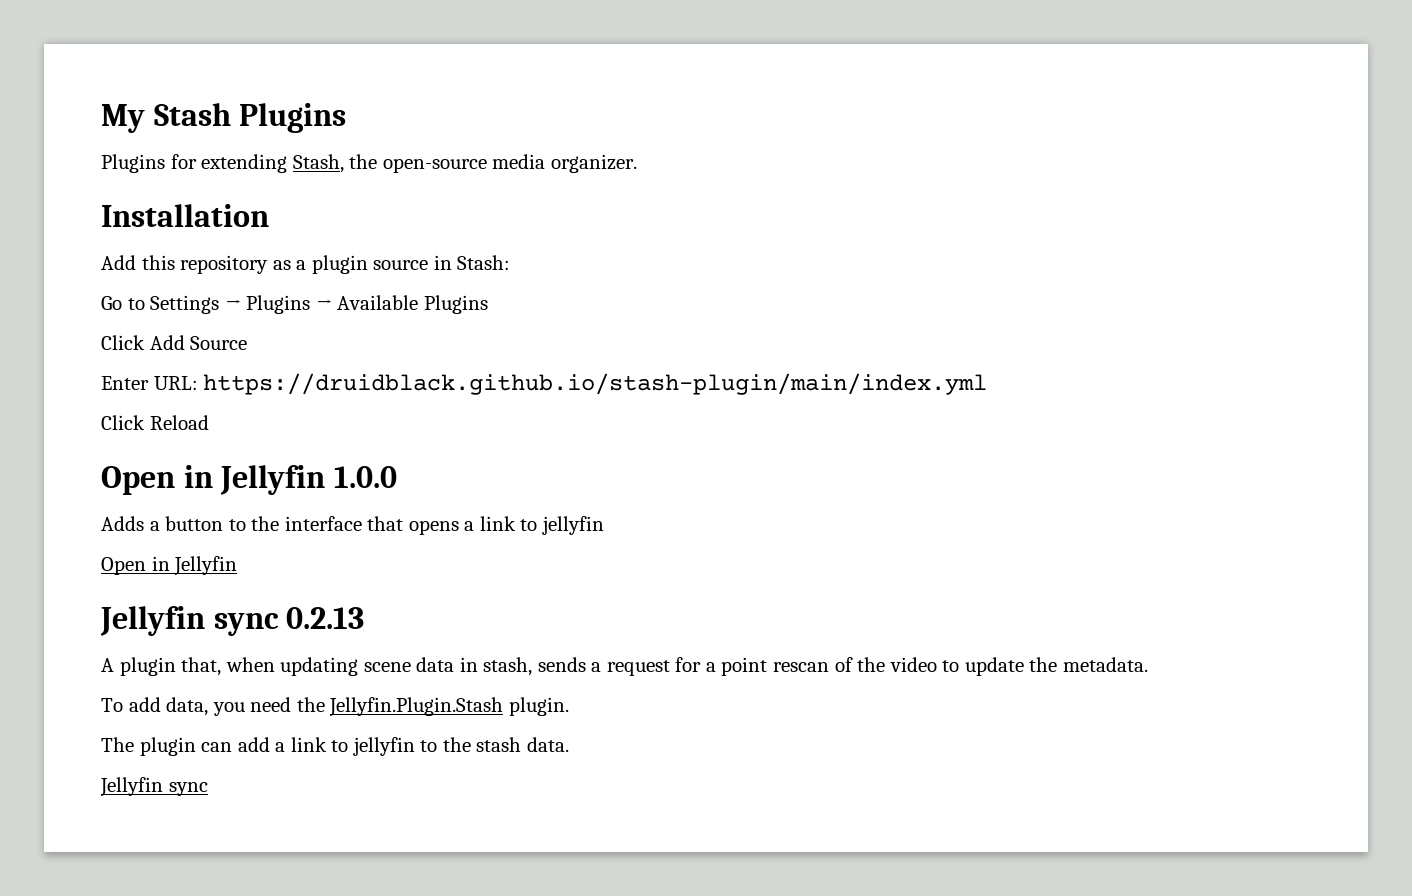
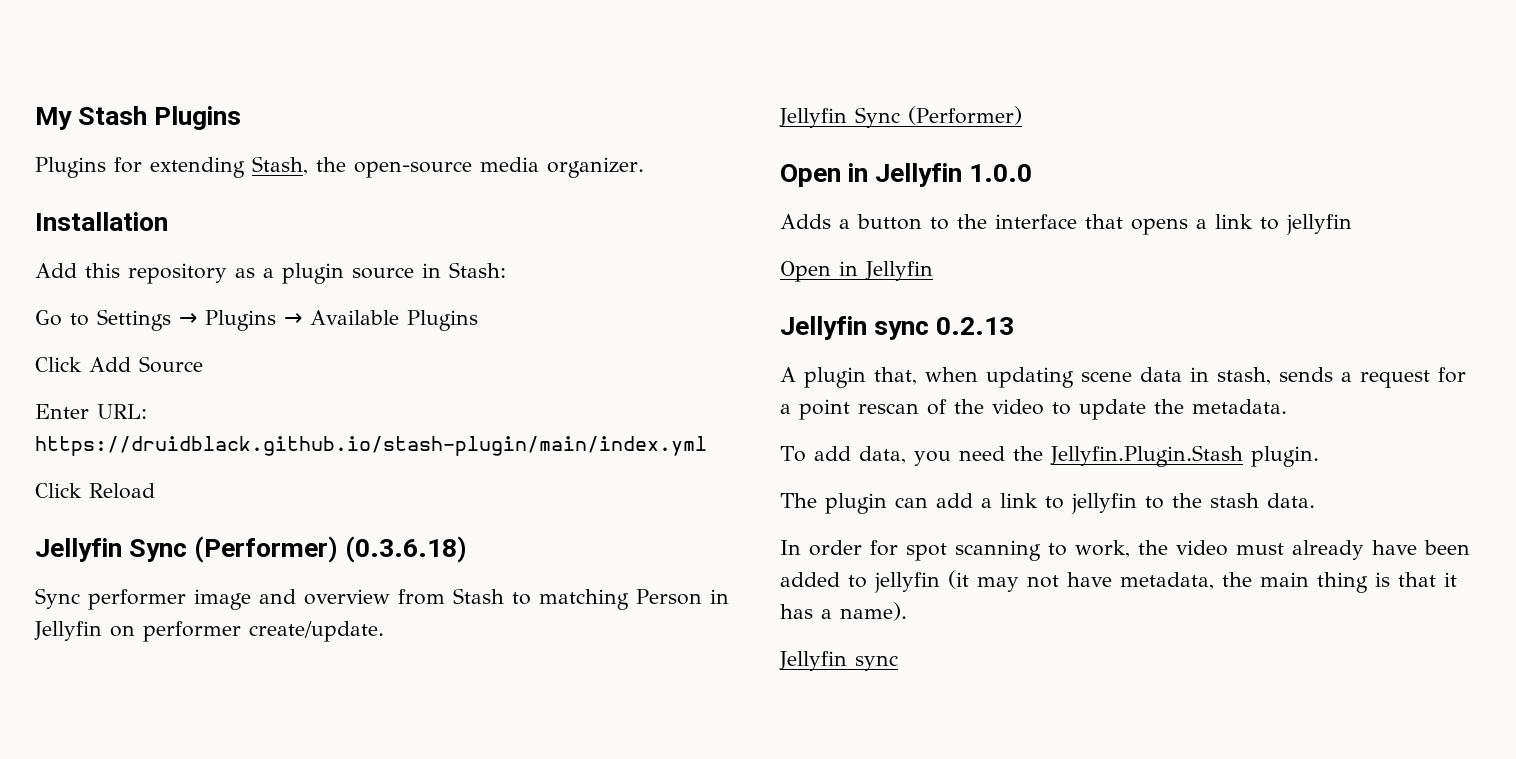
(209, 422) none -> [35,536,468,563] [35,588,729,610] [34,621,384,642] [779,106,1022,128] // Jellyfin Sync (Performer) (0.3.6.18) // Sync performer image and overview from Stash to matching Person in Jellyfin on performer create/update. // Jellyfin Sync (Performer)
(569, 744) none -> [780,540,1470,561] [780,570,1457,593] [780,602,907,621] // In order for spot scanning to work, the video must already have been added to jellyfin (it may not have metadata, the main thing is that it has a name).

